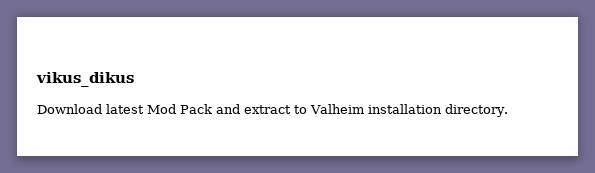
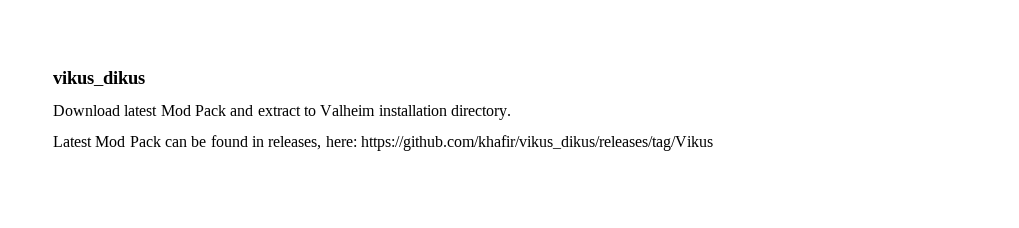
(508, 110) none -> [53,135,713,151] // Latest Mod Pack can be found in releases, here: https://github.com/khafir/vikus_dikus/releases/tag/Vikus

